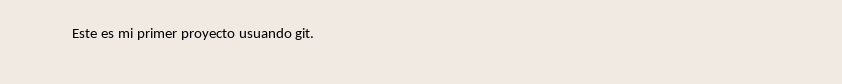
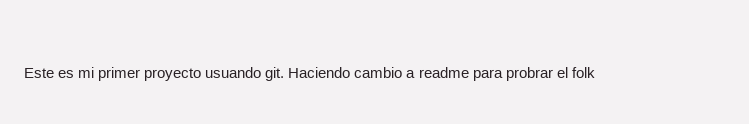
(315, 34) none -> [288,67,595,81] Haciendo cambio a readme para probrar el folk

